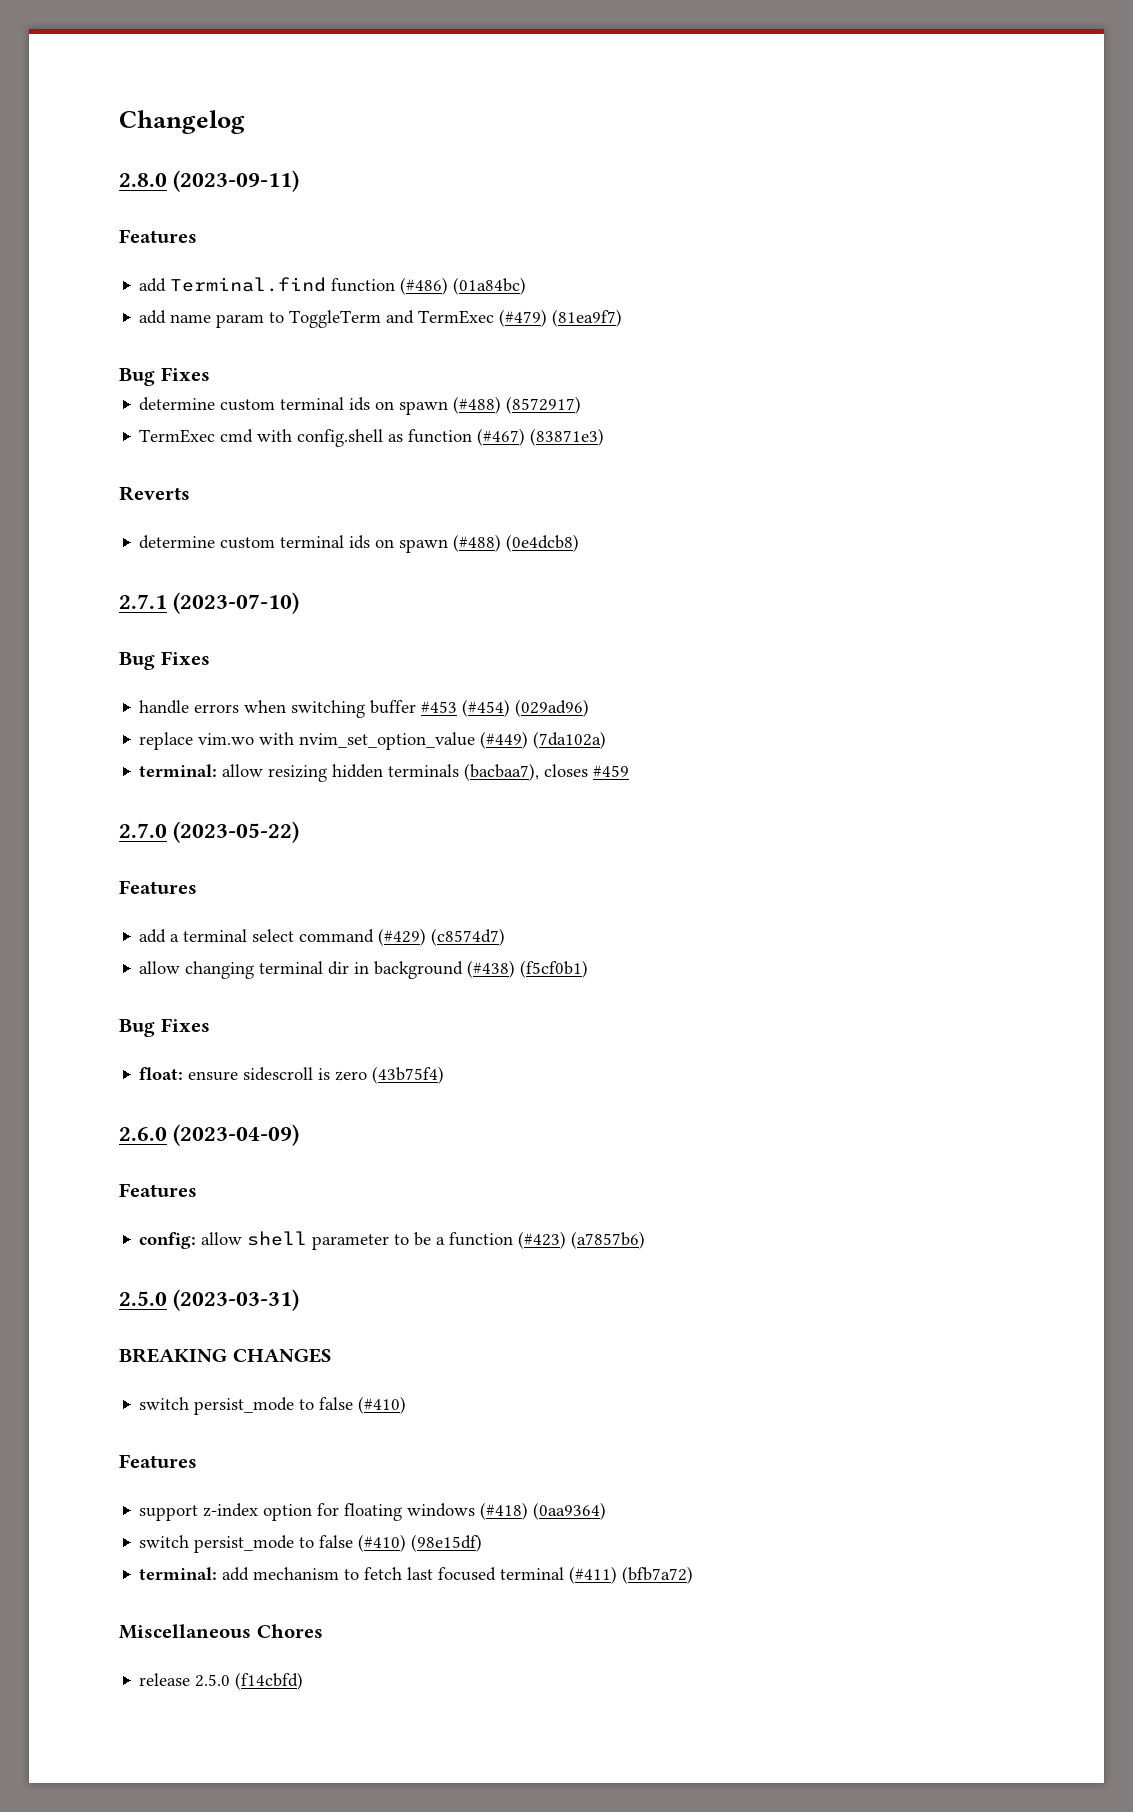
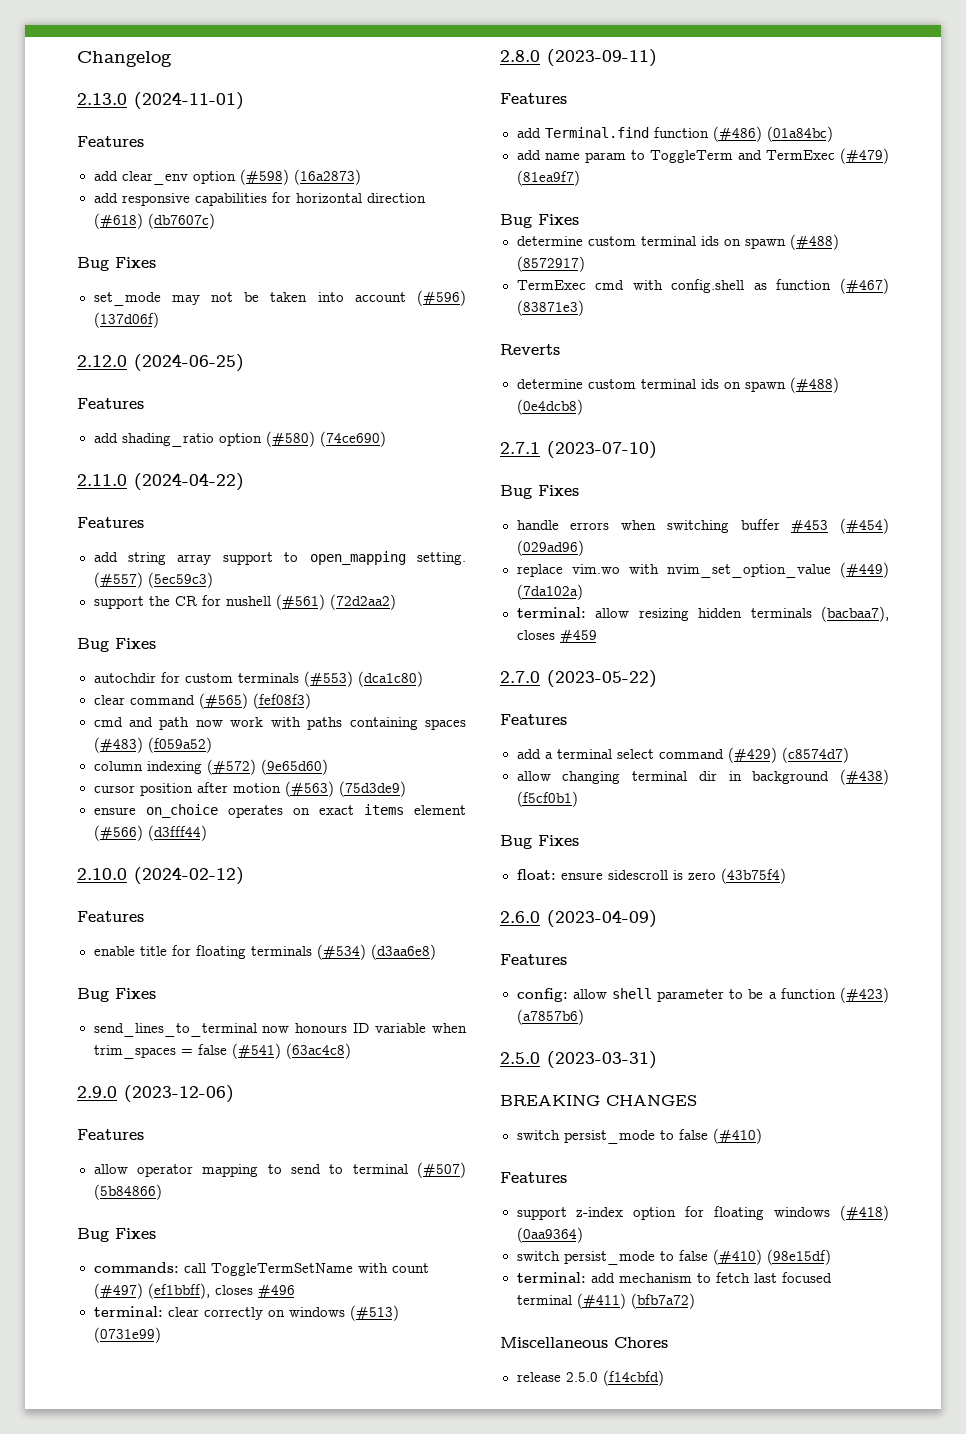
(245, 122) none -> [77,92,244,110] [77,136,144,147] [93,169,361,185] [93,192,426,206] [93,213,215,229] [77,257,156,271] [93,290,467,306] [93,312,159,328] [77,354,244,372] [77,398,144,409] [93,431,386,447] [77,473,244,491] [77,517,144,528] [93,551,466,565] [93,572,213,588] [93,594,396,610] [77,638,156,652] [93,671,423,687] [93,693,311,709] [93,717,466,730] [93,737,212,753] [93,759,328,775] [93,781,406,797] [93,804,466,818] [93,825,207,841] [77,867,244,885] [77,911,144,922] [93,944,436,960] [77,988,156,1002] [93,1023,467,1037] [93,1043,351,1059] [77,1085,234,1103] [77,1129,144,1140] [93,1162,466,1178] [93,1184,162,1200] [77,1228,156,1242] [93,1262,429,1276] [93,1283,295,1299] [93,1305,399,1321] [93,1327,161,1343] // 2.13.0 (2024-11-01) // Features // add clear_env option (#598) (16a2873) // add responsive capabilities for horizontal direction (#618) (db7607c) // Bug Fixes // set_mode may not be taken into account (#596) (137d06f) // 2.12.0 (2024-06-25) // Features // add shading_ratio option (#580) (74ce690) // 2.11.0 (2024-04-22) // Features // add string array support to open_mapping setting. (#557) (5ec59c3) // support the CR for nushell (#561) (72d2aa2) // Bug Fixes // autochdir for custom terminals (#553) (dca1c80) // clear command (#565) (fef08f3) // cmd and path now work with paths containing spaces (#483) (f059a52) // column indexing (#572) (9e65d60) // cursor position after motion (#563) (75d3de9) // ensure on_choice operates on exact items element (#566) (d3fff44) // 2.10.0 (2024-02-12) // Features // enable title for floating terminals (#534) (d3aa6e8) // Bug Fixes // send_lines_to_terminal now honours ID variable when trim_spaces = false (#541) (63ac4c8) // 2.9.0 (2023-12-06) // Features // allow operator mapping to send to terminal (#507) (5b84866) // Bug Fixes // commands: call ToggleTermSetName with count (#497) (ef1bbff), closes #496 // terminal: clear correctly on windows (#513) (0731e99)

